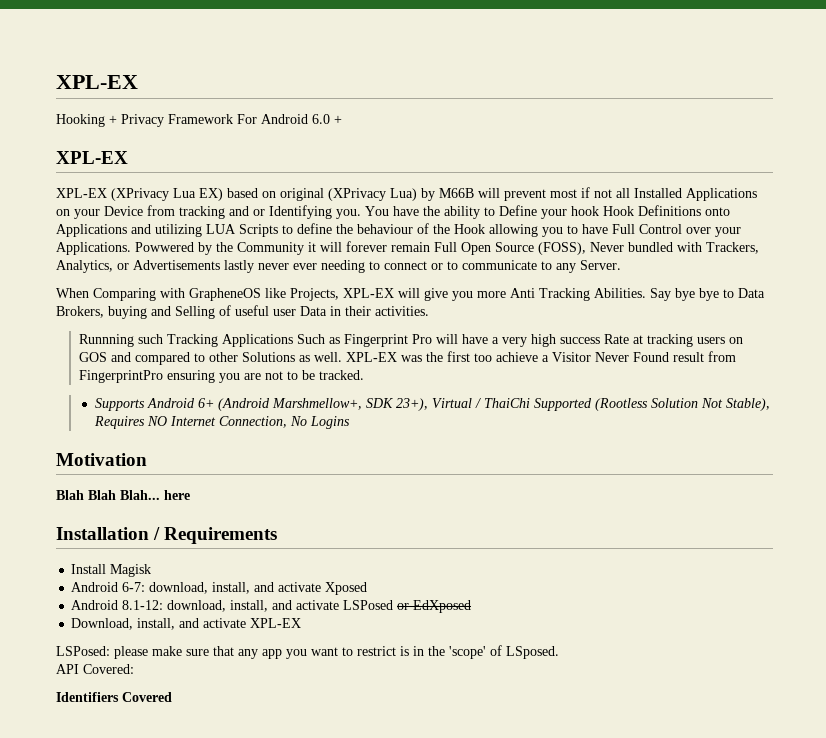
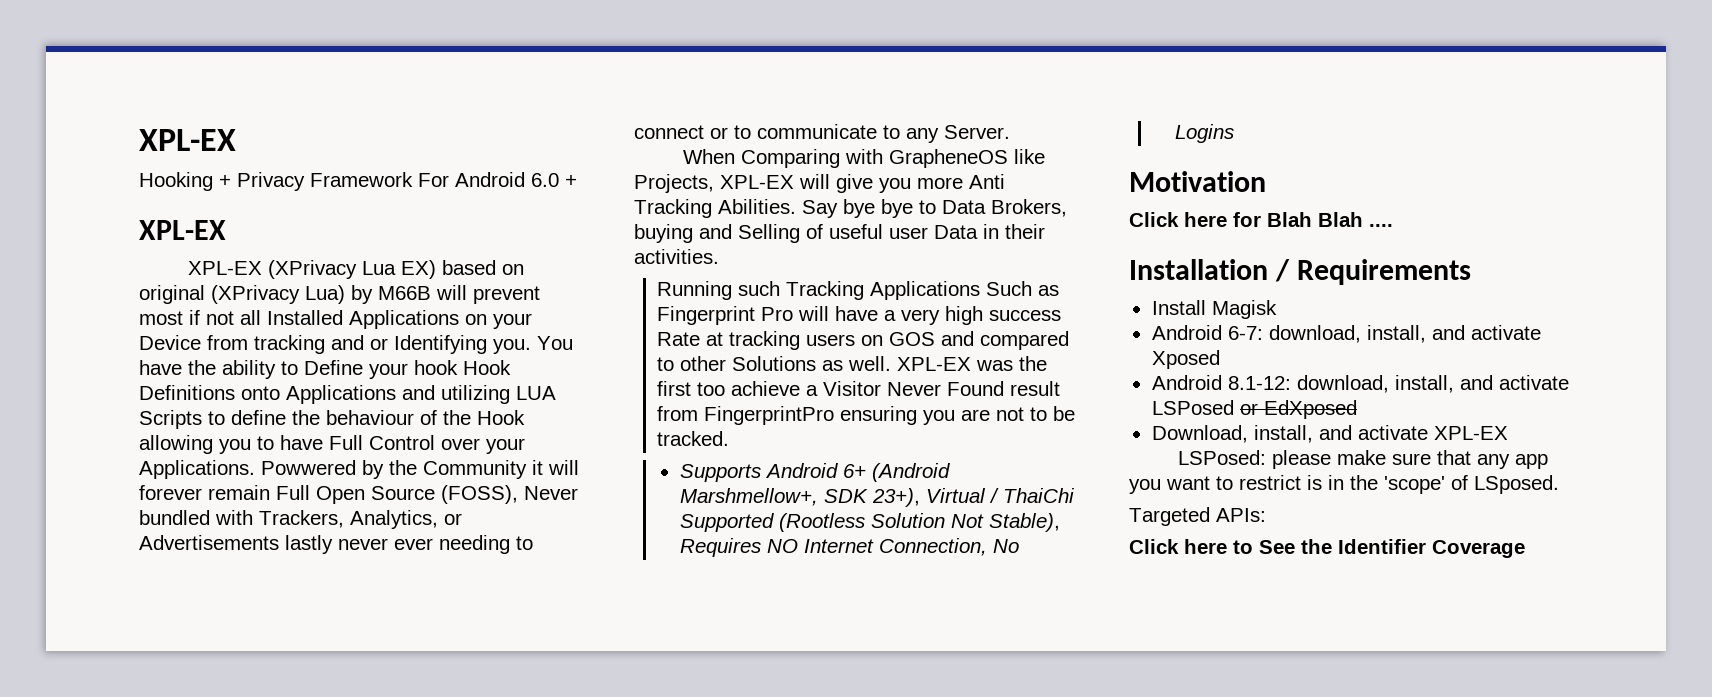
[79,334,135,347] Runnning -> [656,281,732,300] Running
[56,490,190,500] Blah Blah Blah... here -> [1129,212,1393,227] Click here for Blah Blah ....
[56,664,134,674] [56,692,172,702] API Covered: // Identifiers Covered -> [1129,507,1266,526] [1129,539,1525,558] Targeted APIs: // Click here to See the Identifier Coverage

